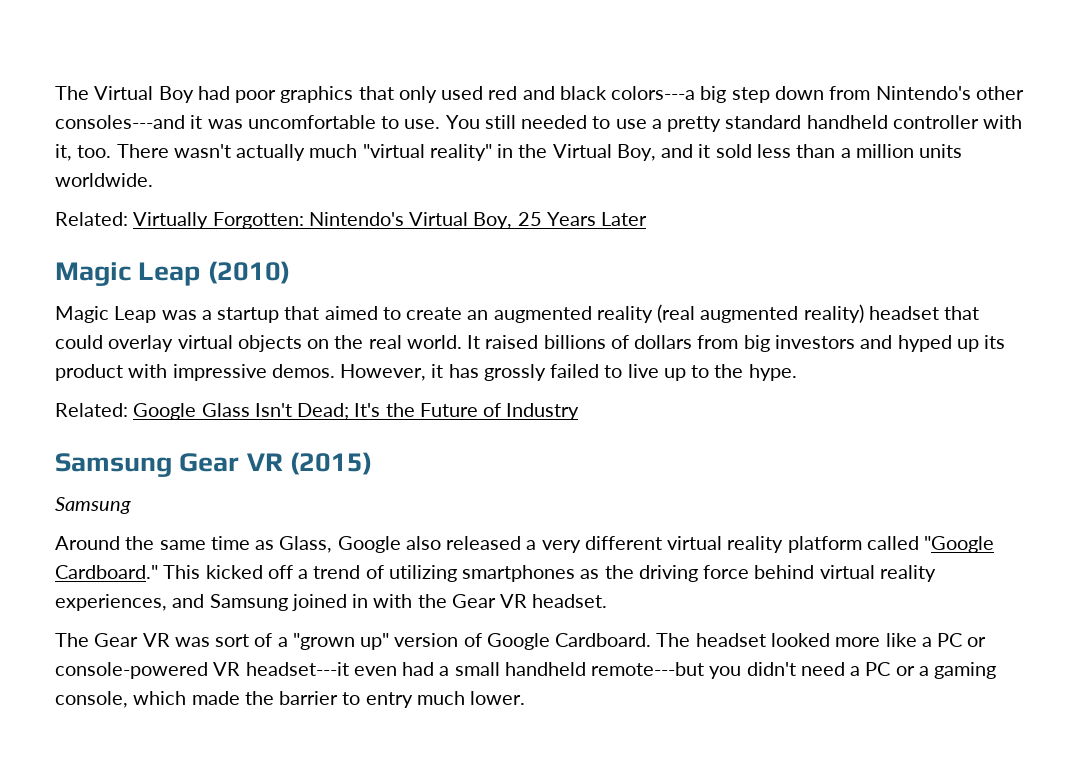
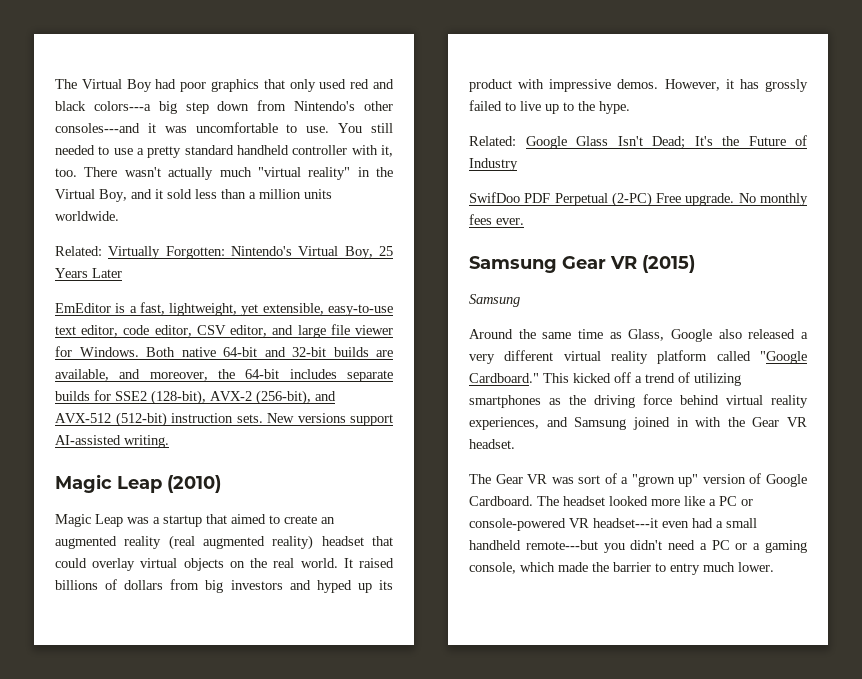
(648, 219) none -> [55,302,393,316] [55,324,394,338] [55,346,393,357] [55,369,393,382] [55,390,336,405] [55,412,393,427] [55,435,169,448] // EmEditor is a fast, lightweight, yet extensible, easy-to-use text editor, code editor, CSV editor, and large file viewer for Windows. Both native 64-bit and 32-bit builds are available, and moreover, the 64-bit includes separate builds for SSE2 (128-bit), AVX-2 (256-bit), and AVX-512 (512-bit) instruction sets. New versions support AI-assisted writing.
(580, 411) none -> [469,192,808,207] [469,214,524,225] // SwifDoo PDF Perpetual (2-PC) Free upgrade. No monthly fees ever.

